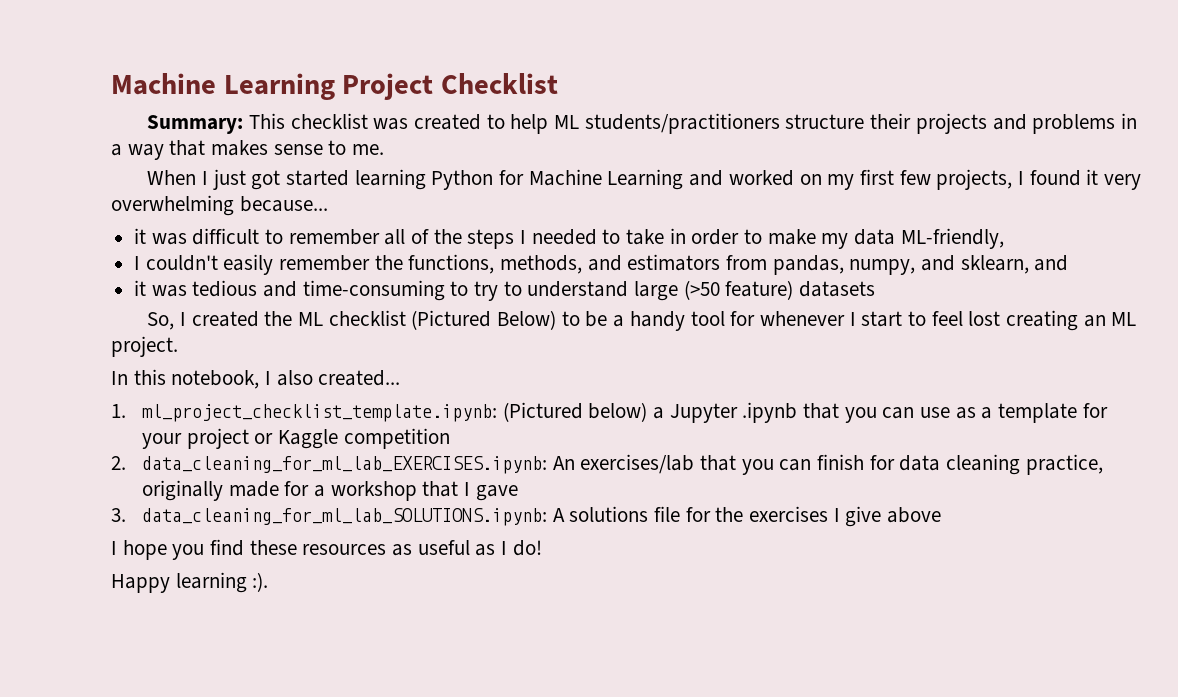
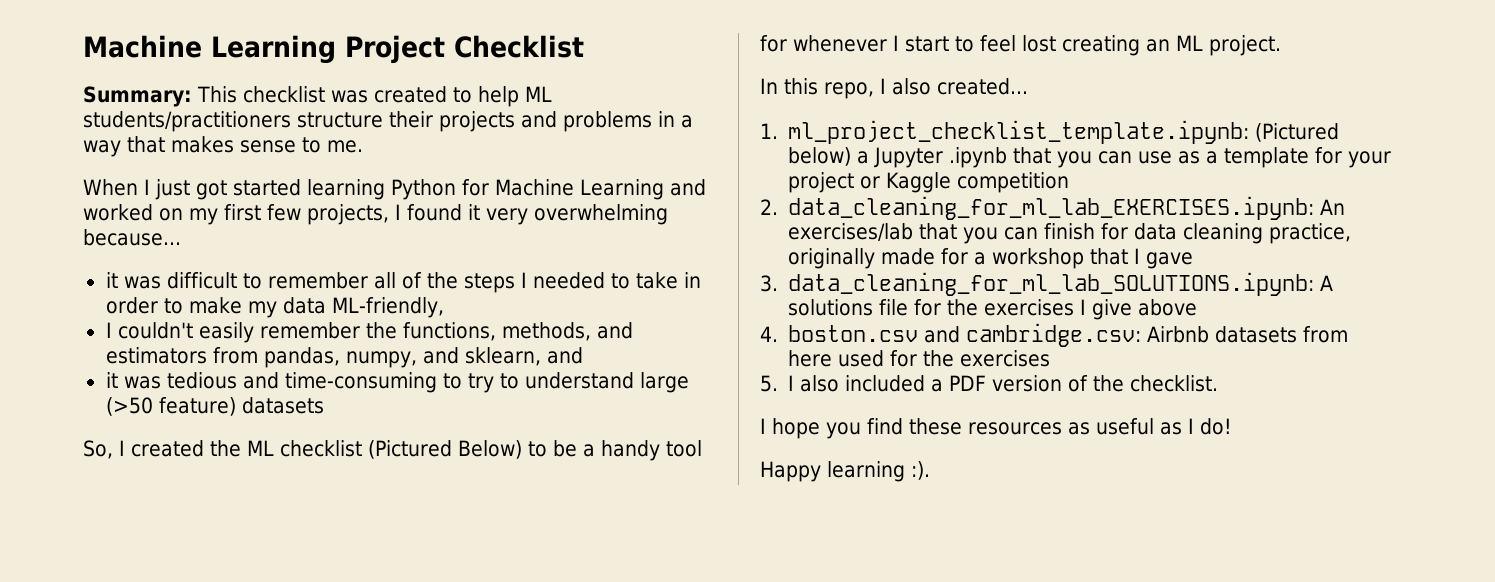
[171,370,260,389] notebook, -> [824,82,874,99] repo,
(942, 515) none -> [760,323,1349,347] [788,350,1051,367] [760,375,1219,392] // 4. boston.csv and cambridge.csv: Airbnb datasets from here used for the exercises // 5. I also included a PDF version of the checklist.

